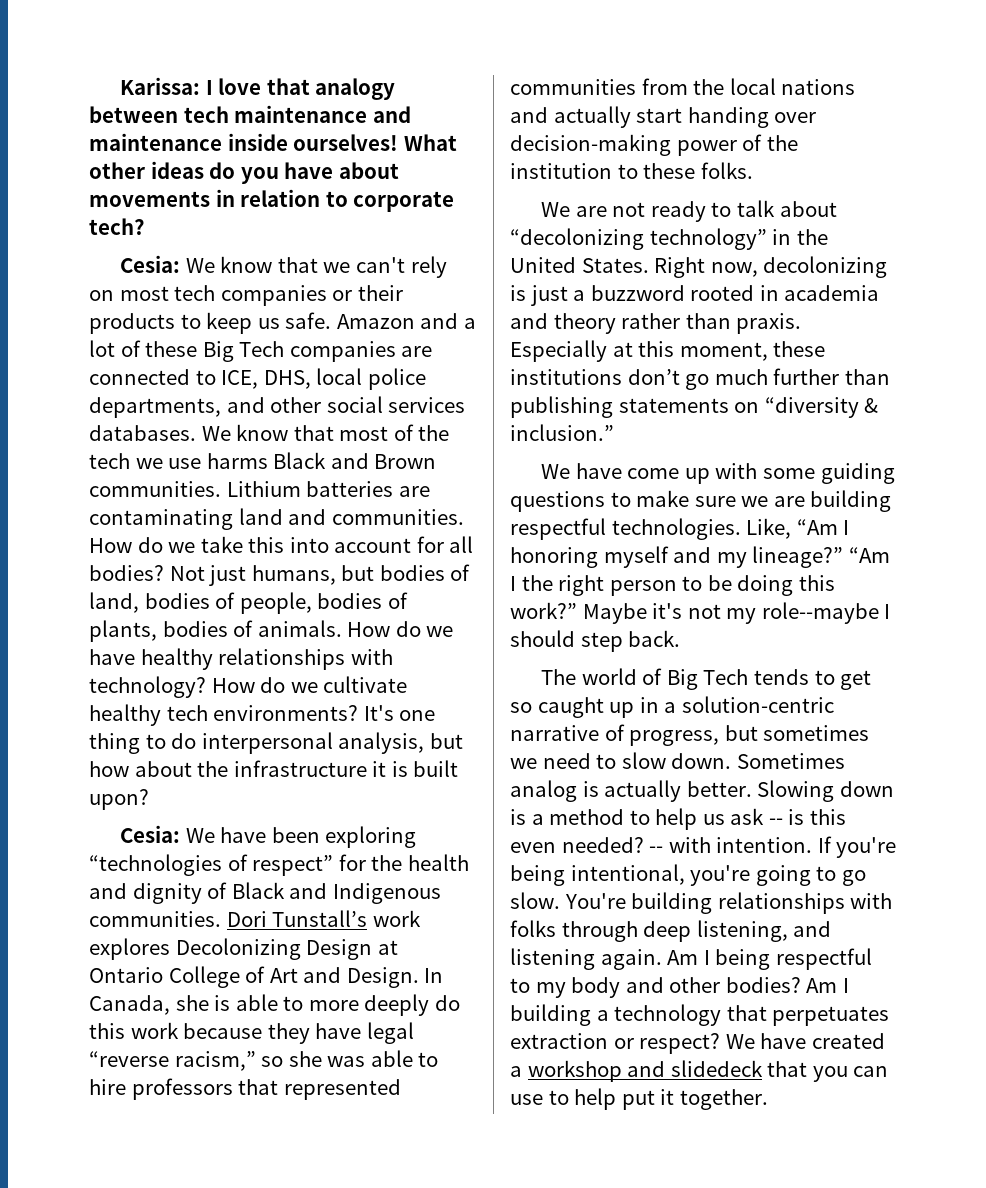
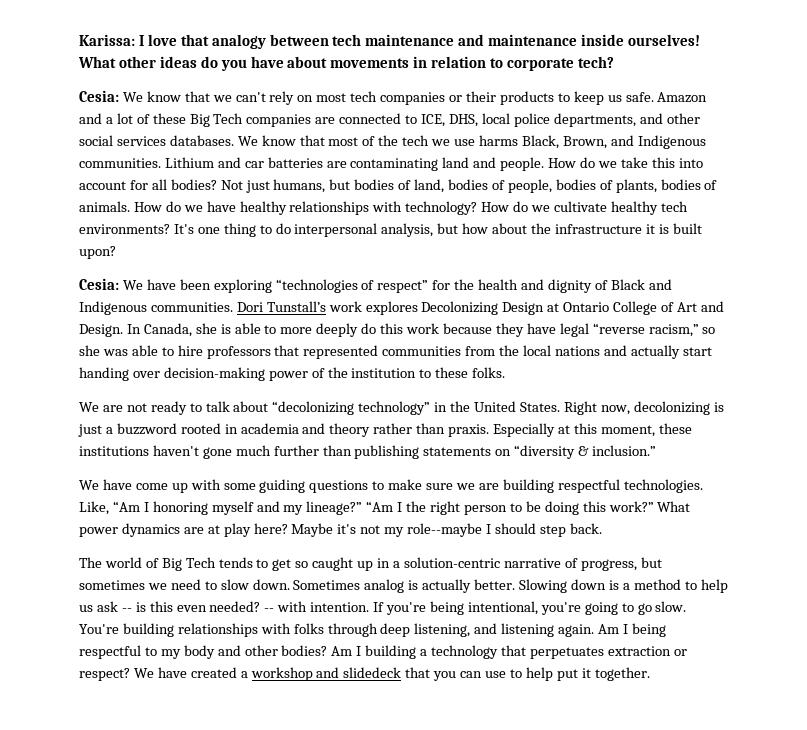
[273,452,437,469] [89,481,301,497] Black and Brown communities. Lithium -> [521,135,706,149] [79,157,264,168] Black, Brown, and Indigenous communities. Lithium and car
[331,509,464,525] communities. -> [500,157,545,171] people.
[627,369,710,390] don’t go -> [152,445,232,459] haven't gone
(577, 610) none -> [657,501,691,512] [79,523,288,537] What power dynamics are at play here?

